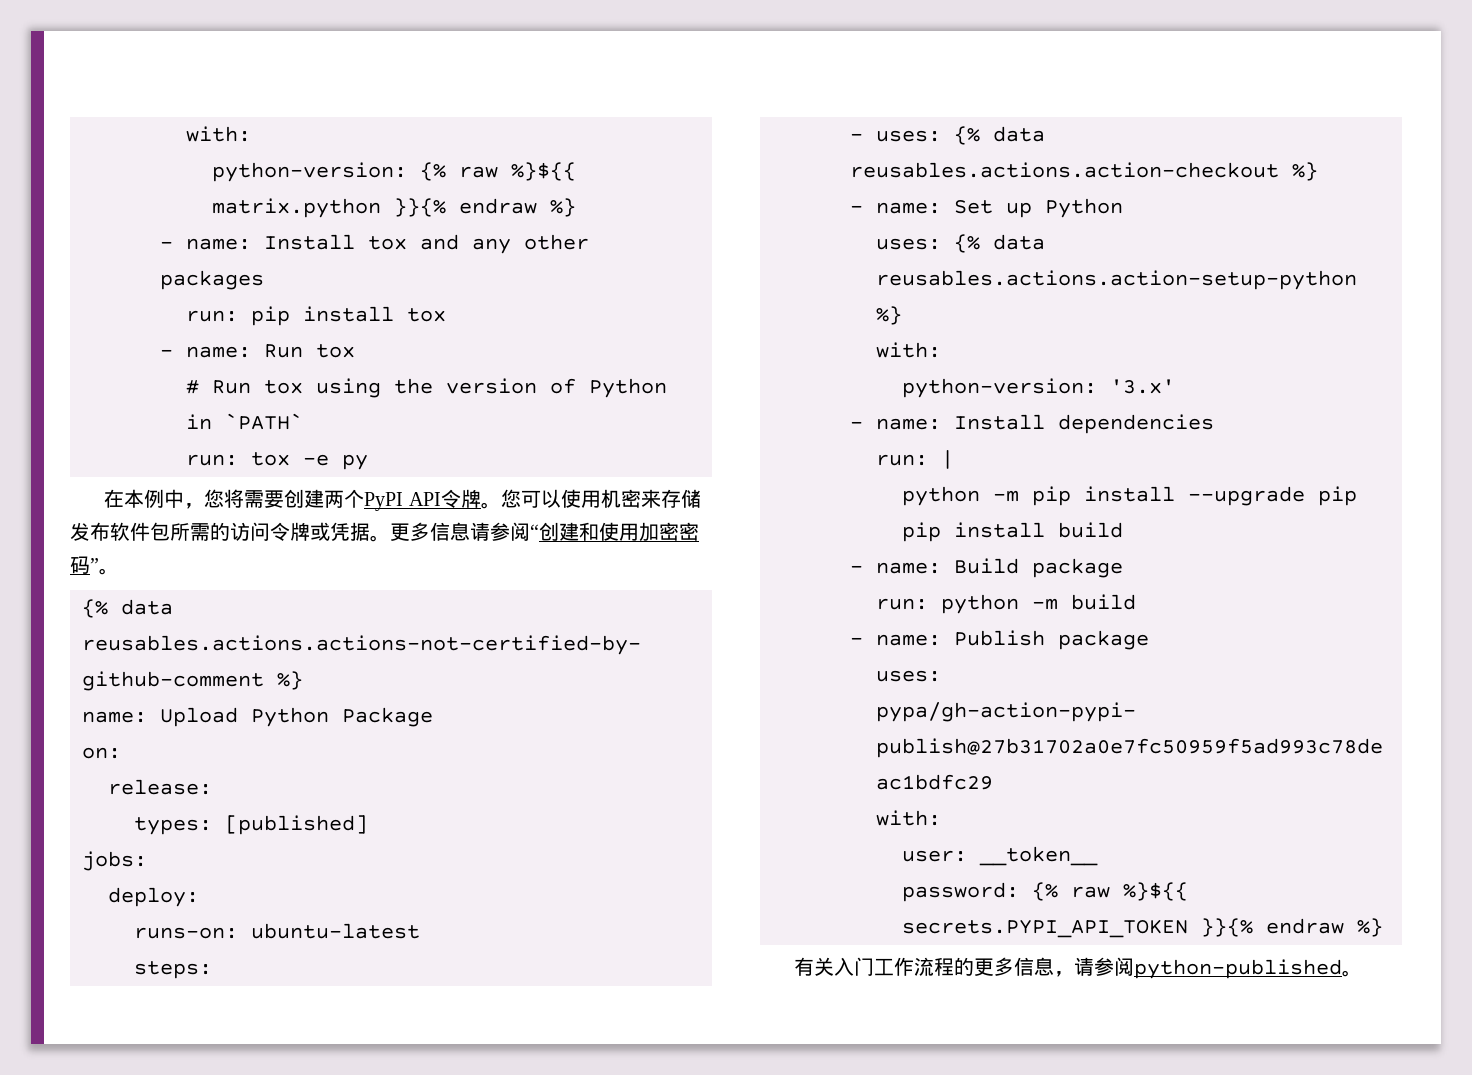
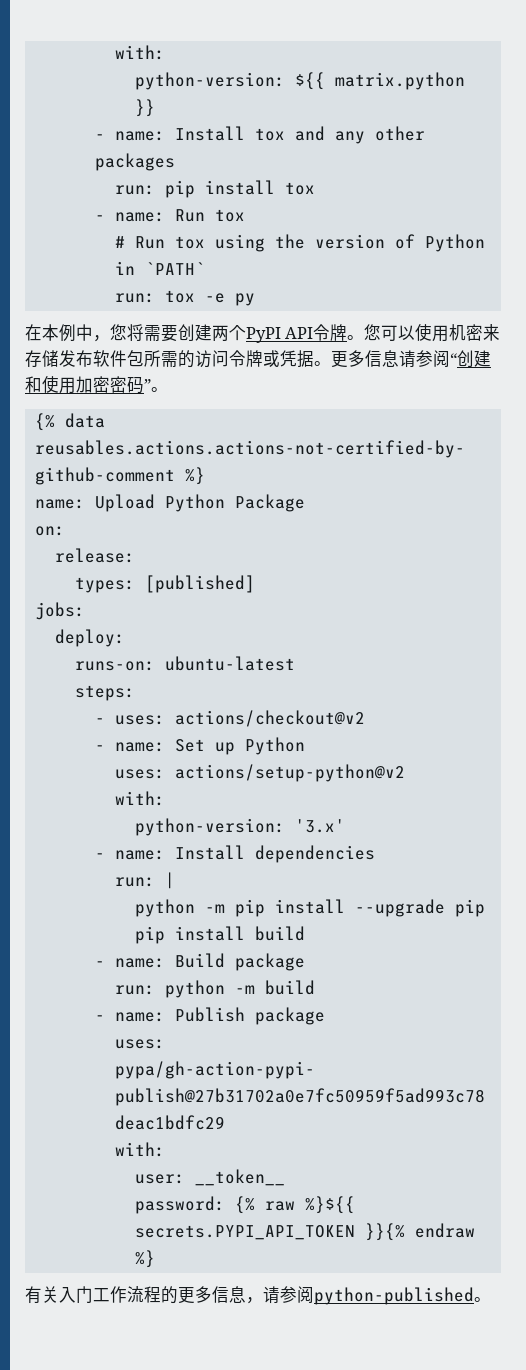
[186,126,251,142] [212,162,576,182] [212,198,576,218] with: // python-version: {% raw %}${{ matrix.python }}{% endraw %} -> [114,45,165,60] [134,72,465,90] [134,99,155,117] with: // python-version: ${{ matrix.python }}
[954,126,1045,145] [850,162,1318,181] {% data reusables.actions.action-checkout %} -> [174,710,365,727] actions/checkout@v2
[954,234,1045,253] [876,270,1357,290] [876,306,902,325] {% data reusables.actions.action-setup-python %} -> [174,764,405,782] actions/setup-python@v2

